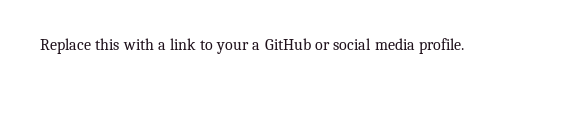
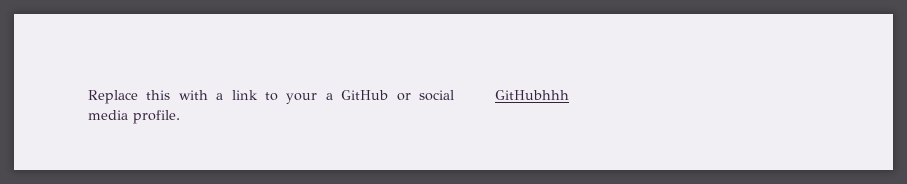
(464, 46) none -> [495,90,569,100] // GitHubhhh

